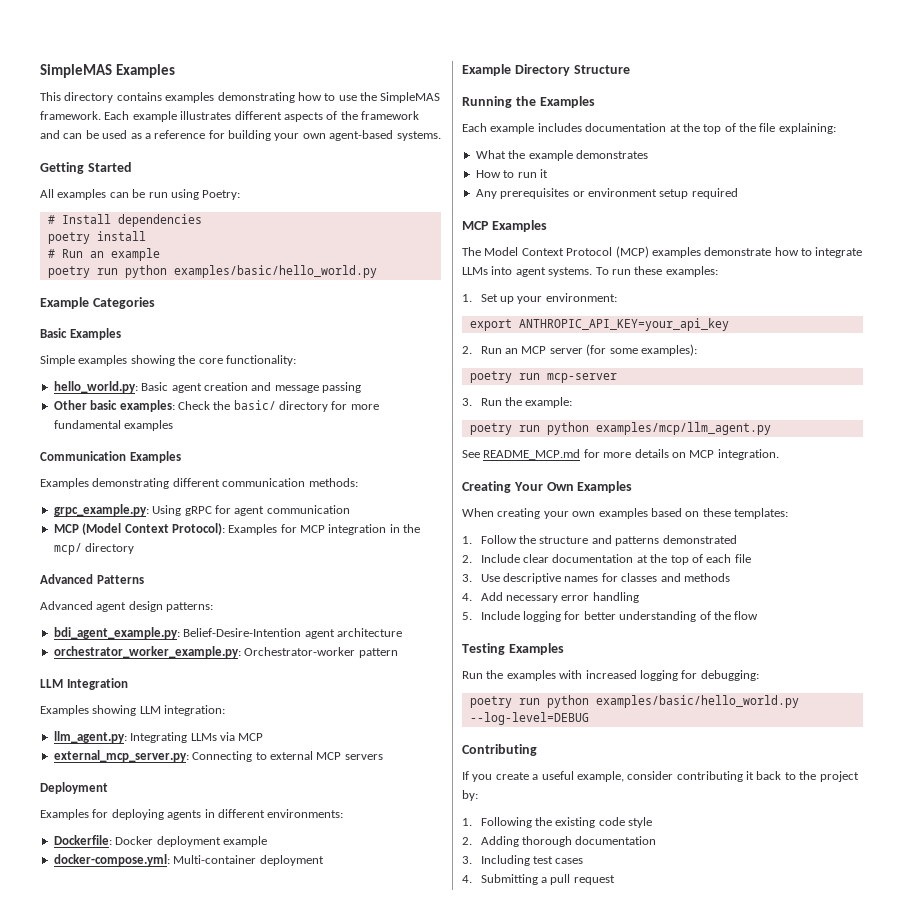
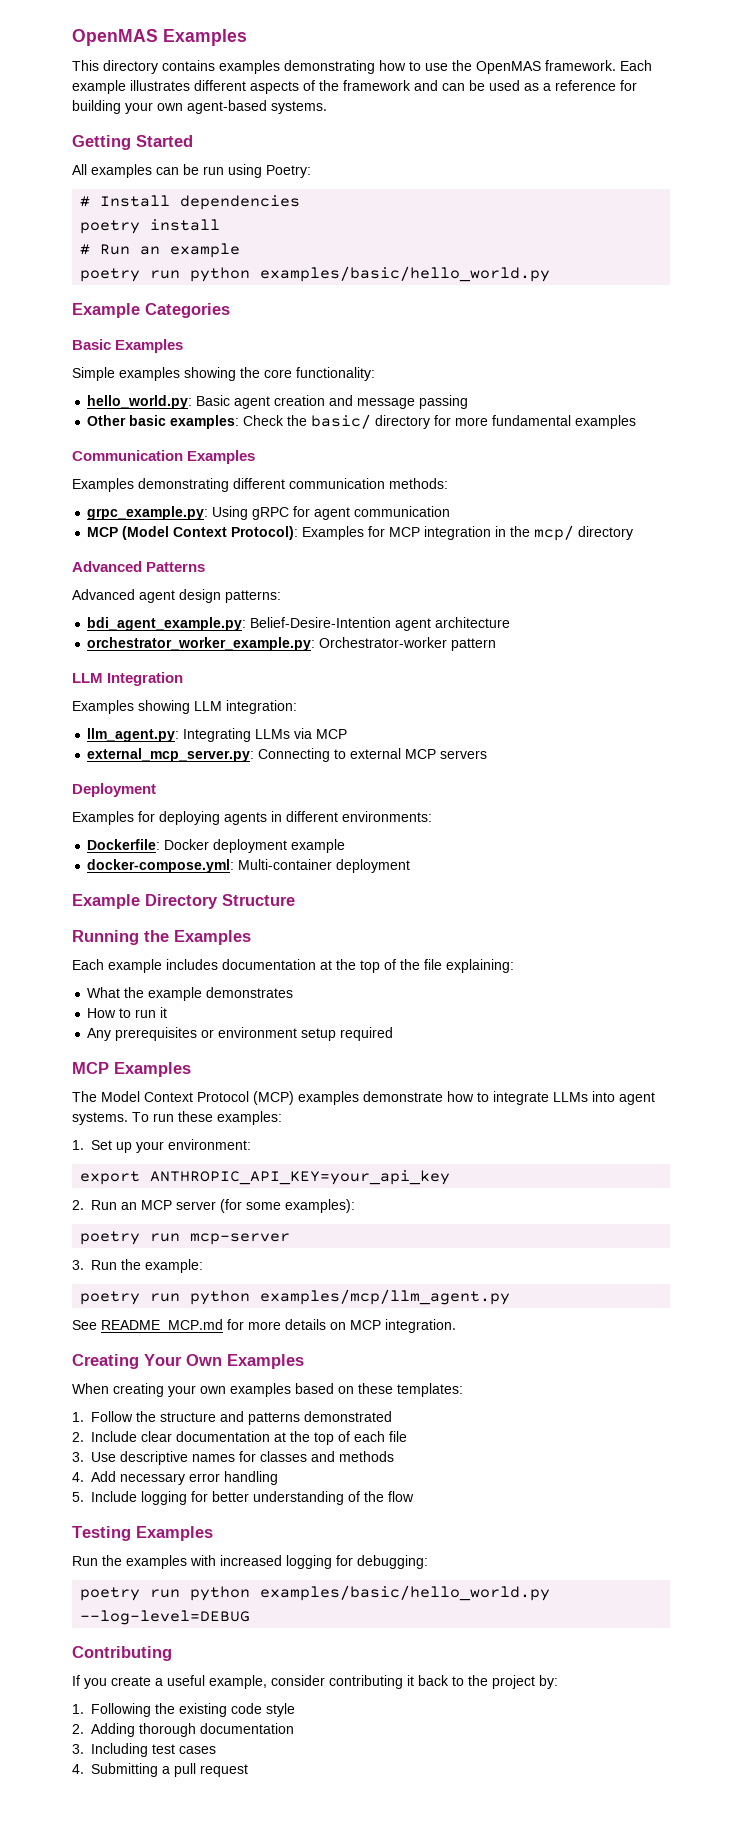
[40,64,112,78] SimpleMAS -> [72,29,158,46] OpenMAS
[380,92,441,103] SimpleMAS -> [476,61,541,74] OpenMAS

